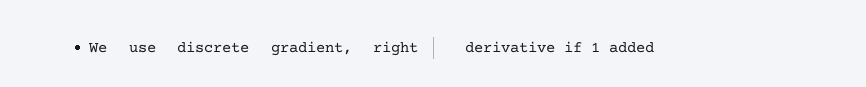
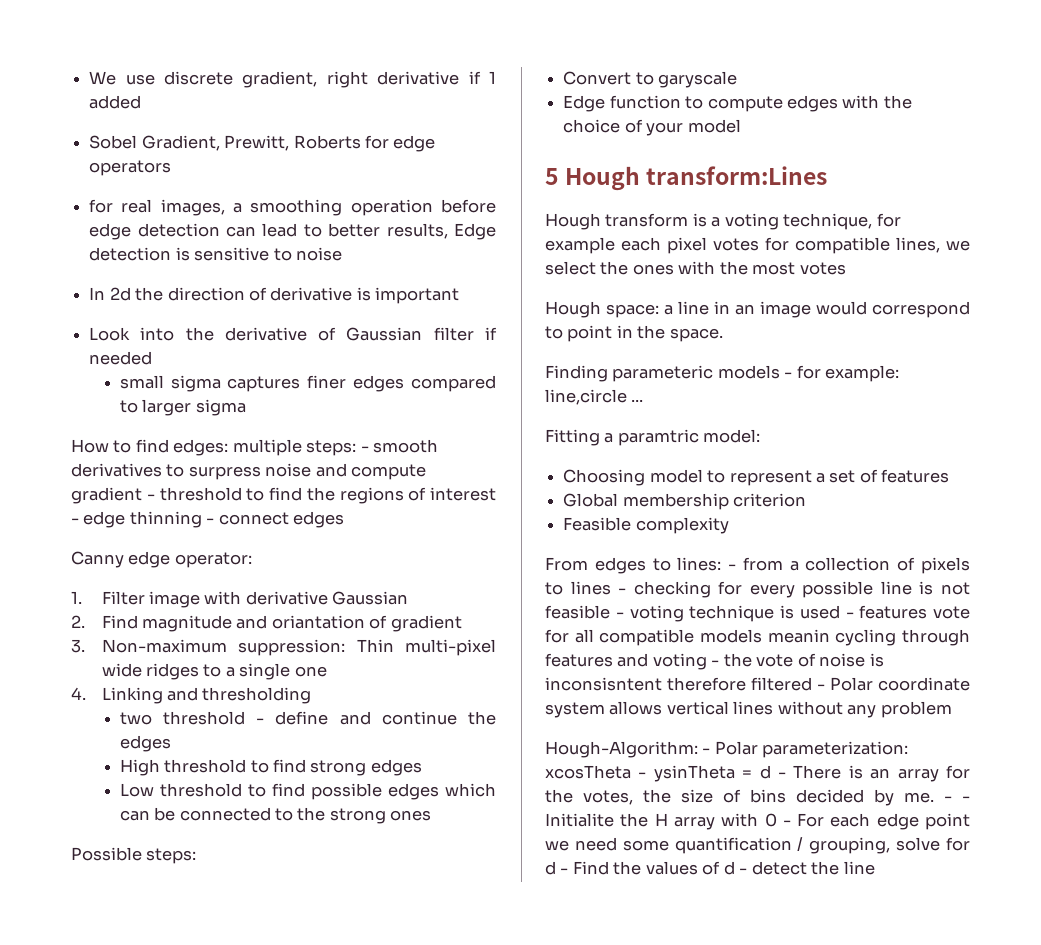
(655, 47) none -> [89,135,436,152] [89,160,172,176] [89,199,496,216] [89,223,497,240] [89,247,342,261] [89,287,460,304] [89,327,498,341] [89,351,153,365] [119,375,497,392] [119,399,246,416] [71,439,439,456] [71,463,427,480] [71,487,496,504] [71,511,345,528] [71,551,252,568] [71,591,409,608] [71,615,462,632] [71,639,497,656] [101,663,327,680] [71,687,312,704] [119,711,497,725] [119,735,171,752] [119,759,422,776] [119,783,496,800] [119,807,432,824] [71,847,197,864] [563,71,738,88] [563,95,912,112] [563,119,741,136] [545,166,828,191] [545,213,901,230] [545,237,970,254] [545,261,846,275] [545,301,970,318] [545,325,723,342] [545,365,900,382] [545,389,644,405] [545,429,761,446] [563,469,950,486] [563,493,807,510] [563,517,729,534] [545,557,970,574] [545,581,970,598] [545,605,970,622] [545,629,970,646] [545,653,884,670] [545,677,970,691] [545,701,952,718] [545,741,909,758] [545,765,970,782] [545,789,970,806] [545,813,970,830] [545,837,970,854] [545,861,875,875] // Sobel Gradient, Prewitt, Roberts for edge operators // for real images, a smoothing operation before edge detection can lead to better results, Edge detection is sensitive to noise // In 2d the direction of derivative is important // Look into the derivative of Gaussian filter if needed // small sigma captures finer edges compared to larger sigma // How to find edges: multiple steps: - smooth derivatives to surpress noise and compute gradient - threshold to find the regions of interest - edge thinning - connect edges // Canny edge operator: // 1. Filter image with derivative Gaussian // 2. Find magnitude and oriantation of gradient // 3. Non-maximum suppression: Thin multi-pixel wide ridges to a single one // 4. Linking and thresholding // two threshold - define and continue the edges // High threshold to find strong edges // Low threshold to find possible edges which can be connected to the strong ones // Possible steps: // Convert to garyscale // Edge function to compute edges with the choice of your model // 5 Hough transform:Lines // Hough transform is a voting technique, for example each pixel votes for compatible lines, we select the ones with the most votes // Hough space: a line in an image would correspond to point in the space. // Finding parameteric models - for example: line,circle ... // Fitting a paramtric model: // Choosing model to represent a set of features // Global membership criterion // Feasible complexity // From edges to lines: - from a collection of pixels to lines - checking for every possible line is not feasible - voting technique is used - features vote for all compatible models meanin cycling through features and voting - the vote of noise is inconsisntent therefore filtered - Polar coordinate system allows vertical lines without any problem // Hough-Algorithm: - Polar parameterization: xcosTheta - ysinTheta = d - There is an array for the votes, the size of bins decided by me. - - Initialite the H array with 0 - For each edge point we need some quantification / grouping, solve for d - Find the values of d - detect the line

